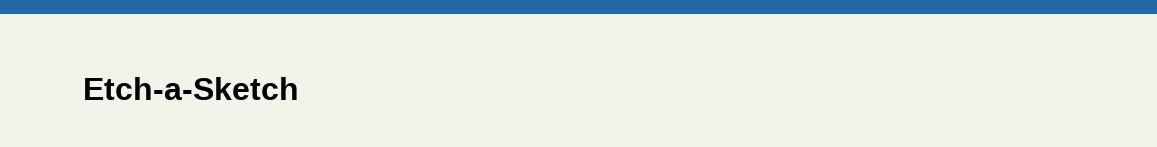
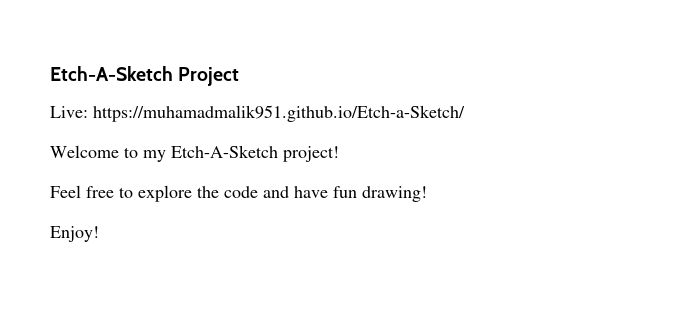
[83,77,299,100] Etch-a-Sketch -> [50,66,240,86] [50,105,465,122] [50,145,339,162] [50,185,427,202] [50,226,99,242] Etch-A-Sketch Project // Live: https://muhamadmalik951.github.io/Etch-a-Sketch/ // Welcome to my Etch-A-Sketch project! // Feel free to explore the code and have fun drawing! // Enjoy!

